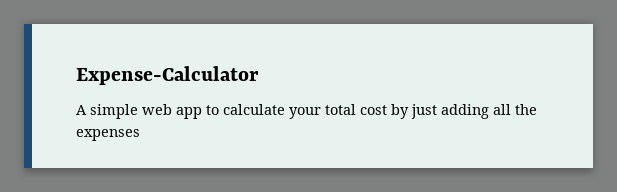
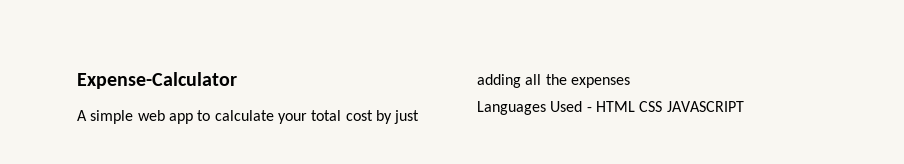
(140, 135) none -> [477,101,744,115] // Languages Used - HTML CSS JAVASCRIPT

